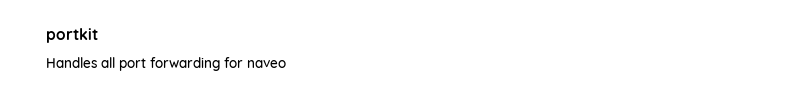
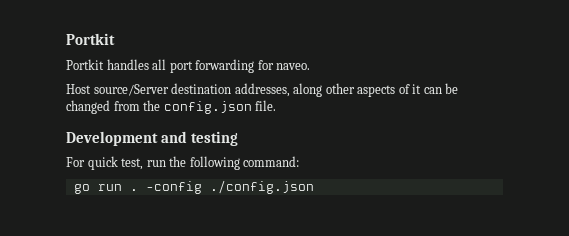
[46,28,98,43] [46,57,97,68] portkit // Handles -> [66,33,115,45] [66,59,149,70] Portkit // Portkit handles
[247,60,286,68] naveo -> [276,63,311,70] [66,83,459,97] [66,100,277,114] [66,131,238,146] [66,156,300,170] [73,180,314,194] naveo. // Host source/Server destination addresses, along other aspects of it can be changed from the config.json file. // Development and testing // For quick test, run the following command: // go run . -config ./config.json

